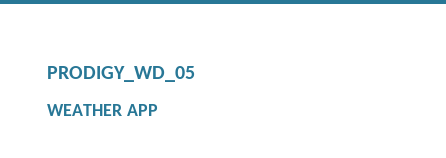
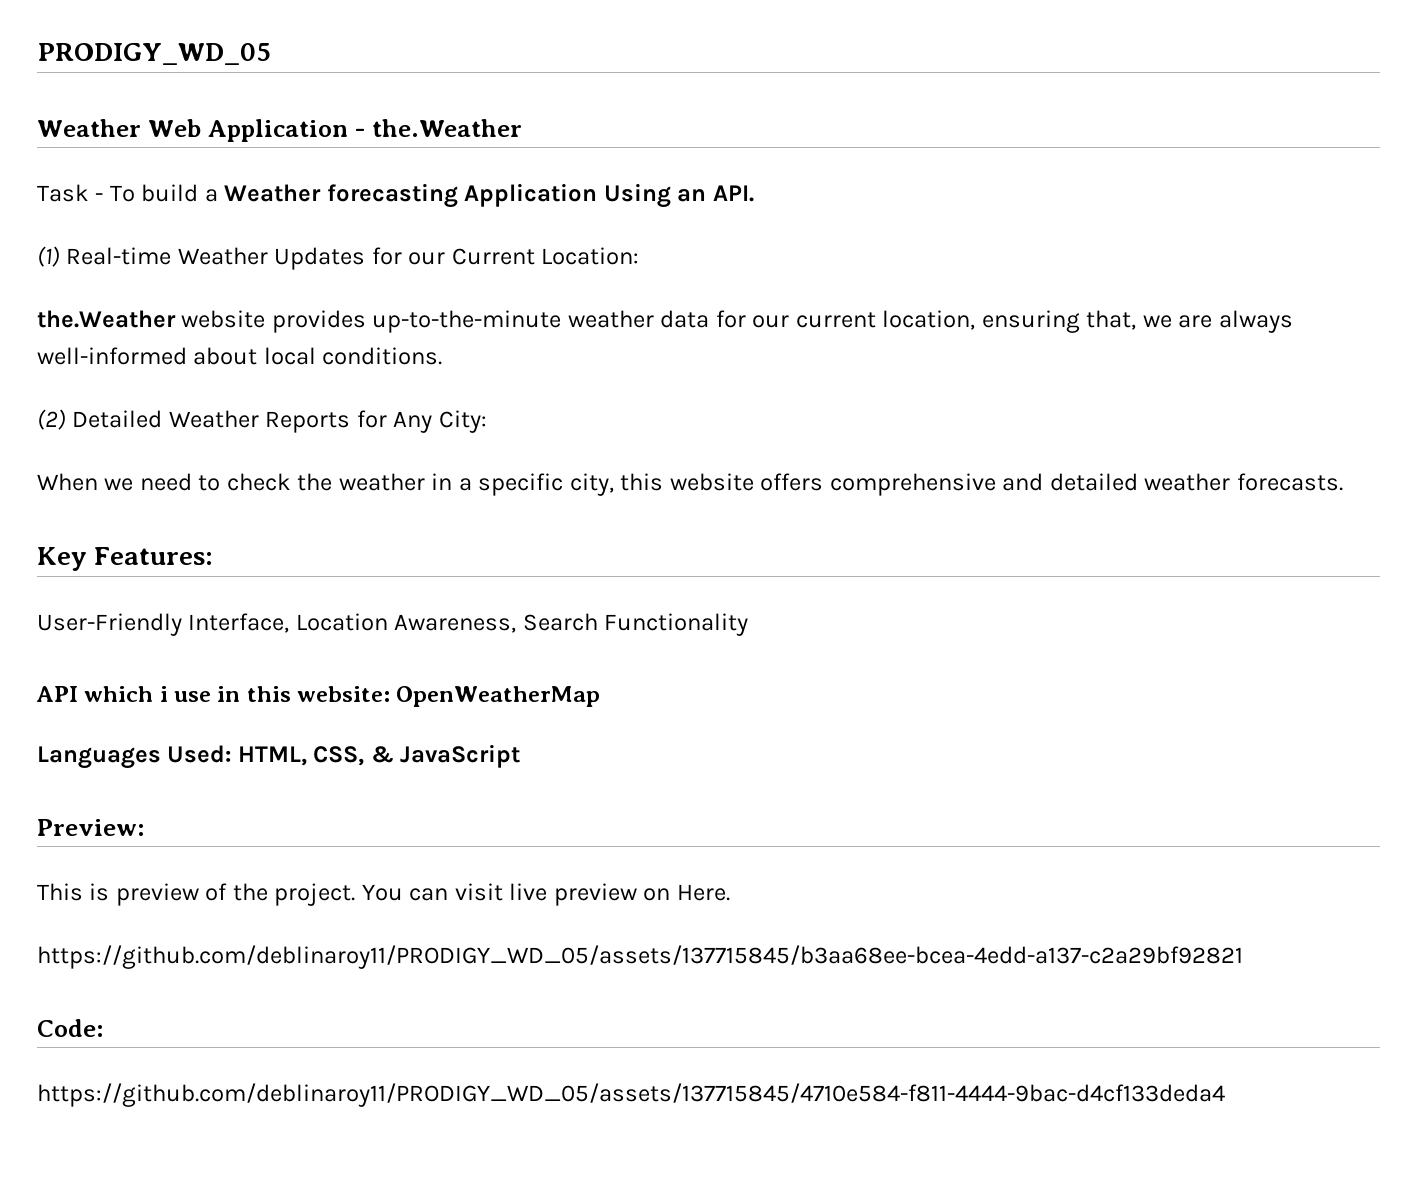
[47,104,158,116] WEATHER APP -> [37,119,523,142] [37,183,754,208] [37,246,640,270] [37,310,1293,333] [37,347,443,365] [37,409,487,433] [37,473,1343,496] [37,547,214,571] [37,613,749,636] [36,686,601,707] [37,744,521,769] [37,819,145,836] [37,883,730,906] [37,945,1243,969] [37,1019,104,1037] [37,1083,1225,1107] Weather Web Application - the.Weather // Task - To build a Weather forecasting Application Using an API. // (1) Real-time Weather Updates for our Current Location: // the.Weather website provides up-to-the-minute weather data for our current location, ensuring that, we are always well-informed about local conditions. // (2) Detailed Weather Reports for Any City: // When we need to check the weather in a specific city, this website offers comprehensive and detailed weather forecasts. // Key Features: // User-Friendly Interface, Location Awareness, Search Functionality // API which i use in this website: OpenWeatherMap // Languages Used: HTML, CSS, & JavaScript // Preview: // This is preview of the project. You can visit live preview on Here. // https://github.com/deblinaroy11/PRODIGY_WD_05/assets/137715845/b3aa68ee-bcea-4edd-a137-c2a29bf92821 // Code: // https://github.com/deblinaroy11/PRODIGY_WD_05/assets/137715845/4710e584-f811-4444-9bac-d4cf133deda4

